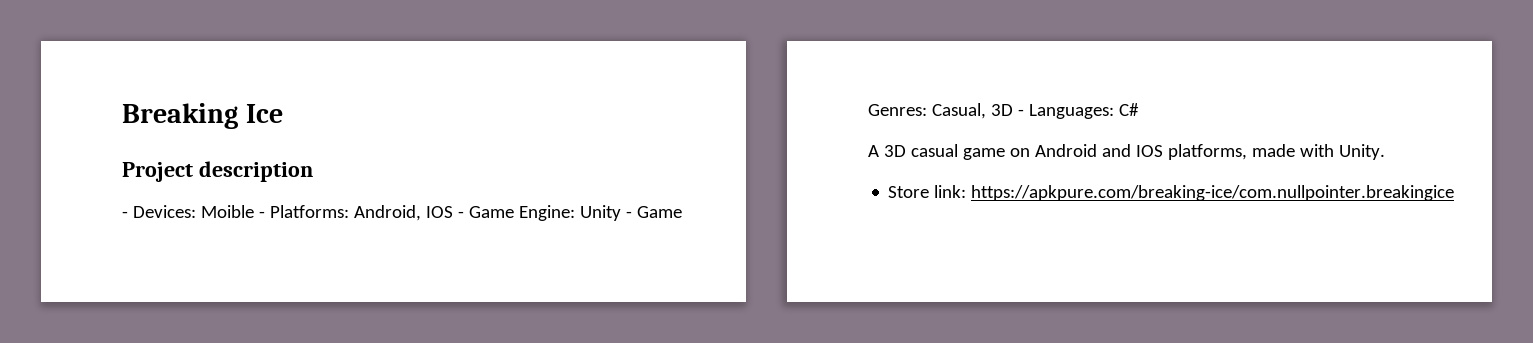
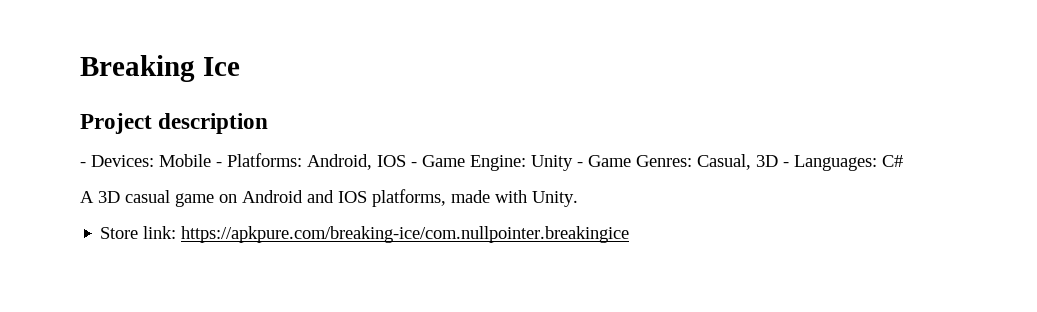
[200,205,254,218] Moible -> [159,154,211,167] Mobile

